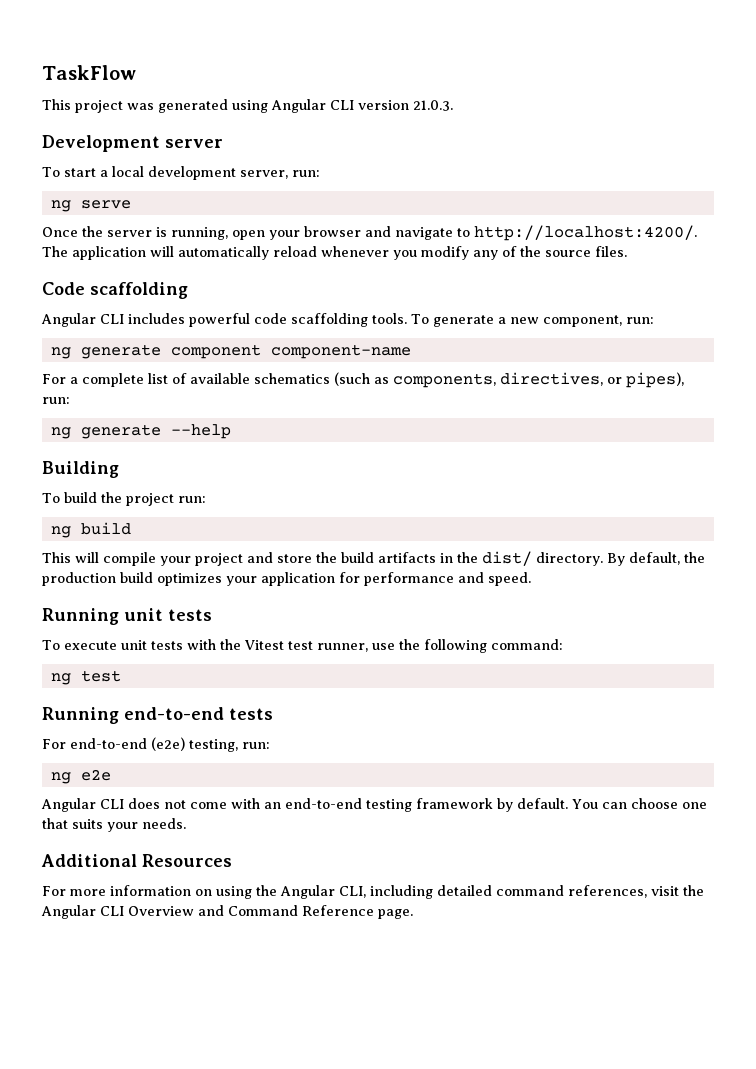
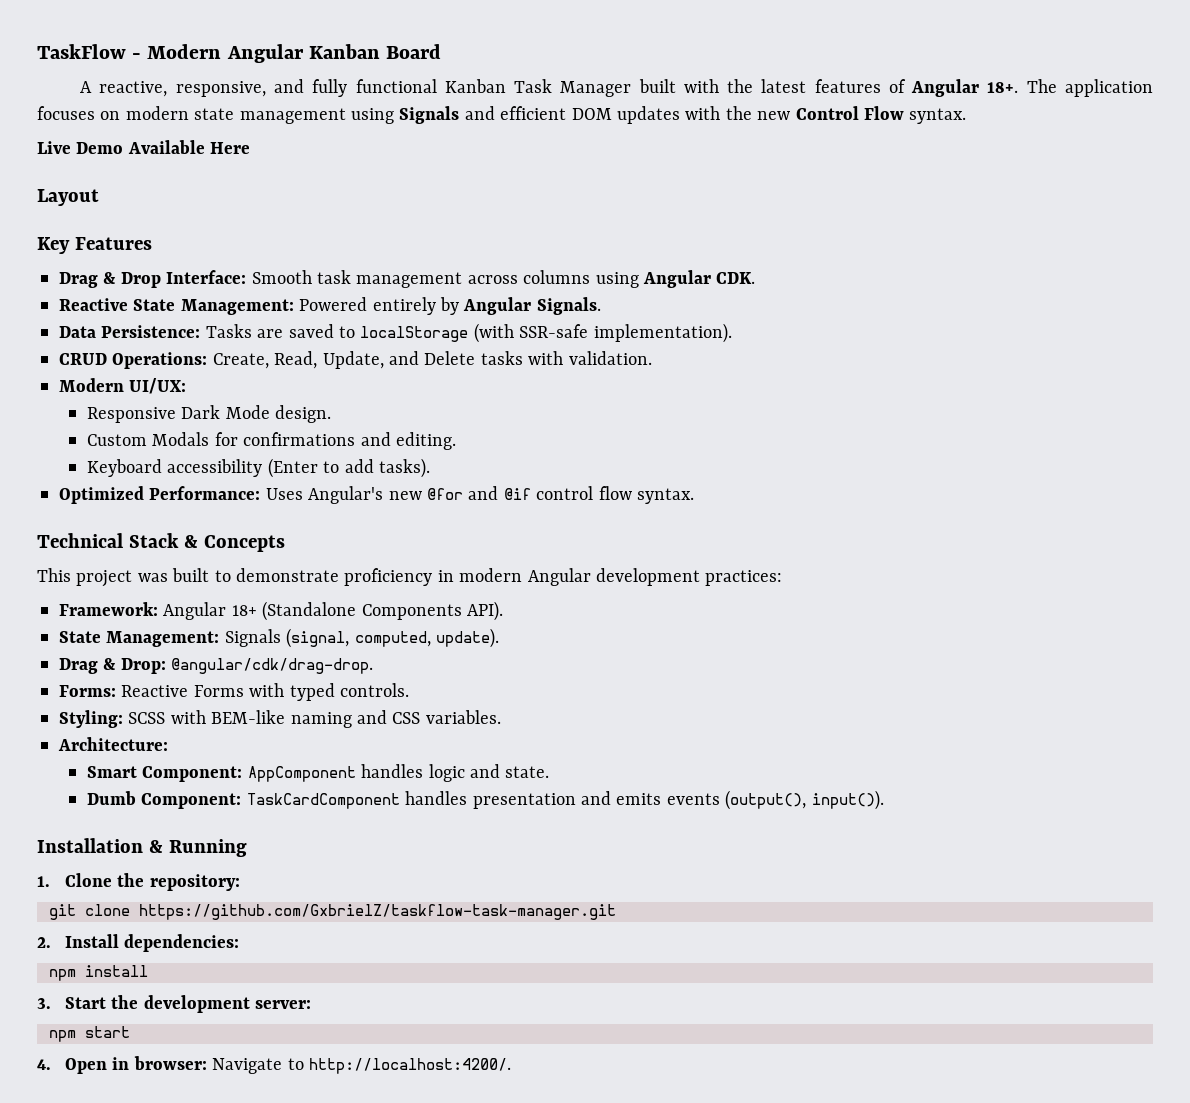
[42,99,453,113] [42,135,223,152] [42,166,320,180] [50,200,131,212] [42,225,697,241] [42,246,627,260] [42,282,188,299] [41,313,654,327] [50,344,411,359] [42,372,684,388] [42,397,70,404] [50,424,231,439] [42,461,119,478] [42,492,206,506] [50,522,131,538] [42,551,705,566] [42,572,531,586] [42,608,212,625] [42,639,563,653] [50,670,121,685] [42,707,273,724] [42,737,270,752] [50,769,111,784] [41,798,707,812] [42,818,186,832] [41,854,232,867] [42,885,704,899] [41,905,413,919] // This project was generated using Angular CLI version 21.0.3. // Development server // To start a local development server, run: // ng serve // Once the server is running, open your browser and navigate to http://localhost:4200/. The application will automatically reload whenever you modify any of the source files. // Code scaffolding // Angular CLI includes powerful code scaffolding tools. To generate a new component, run: // ng generate component component-name // For a complete list of available schematics (such as components, directives, or pipes), run: // ng generate --help // Building // To build the project run: // ng build // This will compile your project and store the build artifacts in the dist/ directory. By default, the production build optimizes your application for performance and speed. // Running unit tests // To execute unit tests with the Vitest test runner, use the following command: // ng test // Running end-to-end tests // For end-to-end (e2e) testing, run: // ng e2e // Angular CLI does not come with an end-to-end testing framework by default. You can choose one that suits your needs. // Additional Resources // For more information on using the Angular CLI, including detailed command references, visit the Angular CLI Overview and Command Reference page. -> [132,44,442,63] [80,79,1153,97] [37,106,967,124] [37,140,251,154] [37,189,99,206] [37,237,152,254] [59,270,756,288] [59,297,601,315] [59,323,732,343] [59,351,652,369] [59,378,187,394] [87,405,332,423] [87,432,457,450] [87,458,431,478] [59,486,694,504] [37,533,285,552] [37,568,783,587] [59,601,503,621] [59,628,499,648] [59,658,374,674] [59,683,409,701] [59,710,501,728] [58,737,168,751] [87,764,550,782] [87,790,884,810] [37,838,247,857] [37,873,240,891] [49,904,616,920] [37,934,240,952] [49,965,148,981] [37,995,312,1013] [49,1026,130,1042] [37,1056,512,1074] - Modern Angular Kanban Board // A reactive, responsive, and fully functional Kanban Task Manager built with the latest features of Angular 18+. The application focuses on modern state management using Signals and efficient DOM updates with the new Control Flow syntax. // Live Demo Available Here // Layout // Key Features // Drag & Drop Interface: Smooth task management across columns using Angular CDK. // Reactive State Management: Powered entirely by Angular Signals. // Data Persistence: Tasks are saved to localStorage (with SSR-safe implementation). // CRUD Operations: Create, Read, Update, and Delete tasks with validation. // Modern UI/UX: // Responsive Dark Mode design. // Custom Modals for confirmations and editing. // Keyboard accessibility (Enter to add tasks). // Optimized Performance: Uses Angular's new @for and @if control flow syntax. // Technical Stack & Concepts // This project was built to demonstrate proficiency in modern Angular development practices: // Framework: Angular 18+ (Standalone Components API). // State Management: Signals (signal, computed, update). // Drag & Drop: @angular/cdk/drag-drop. // Forms: Reactive Forms with typed controls. // Styling: SCSS with BEM-like naming and CSS variables. // Architecture: // Smart Component: AppComponent handles logic and state. // Dumb Component: TaskCardComponent handles presentation and emits events (output(), input()). // Installation & Running // 1. Clone the repository: // git clone https://github.com/GxbrielZ/taskflow-task-manager.git // 2. Install dependencies: // npm install // 3. Start the development server: // npm start // 4. Open in browser: Navigate to http://localhost:4200/.

